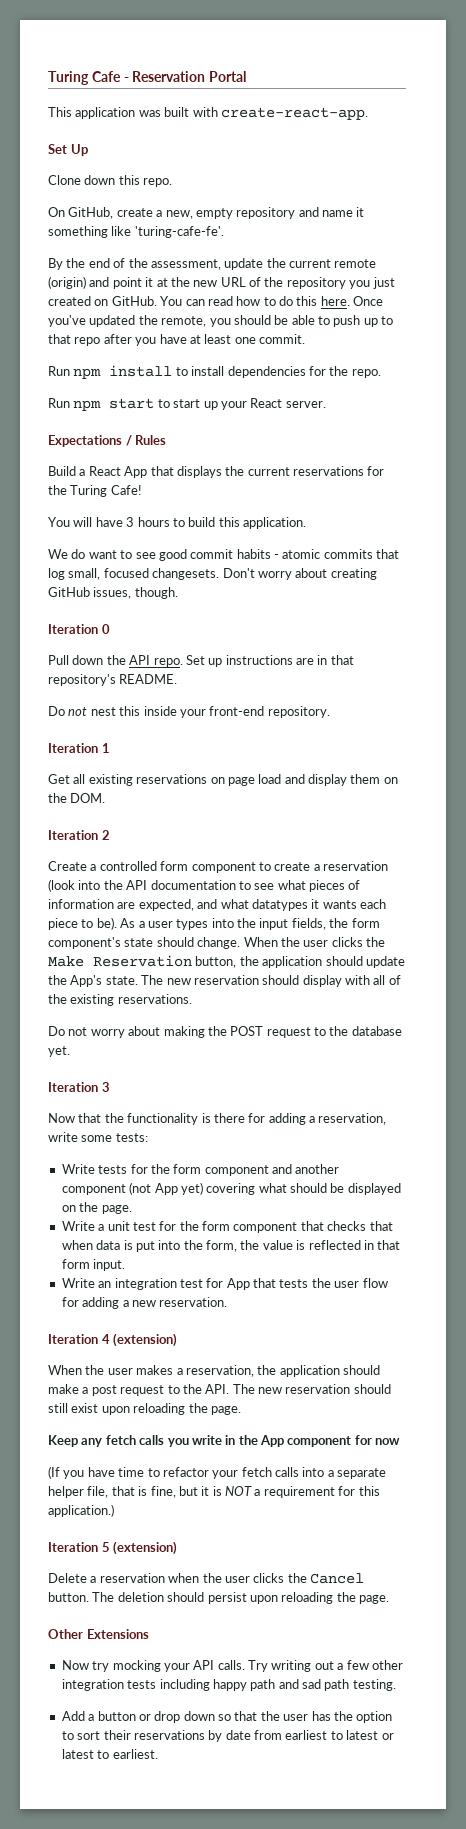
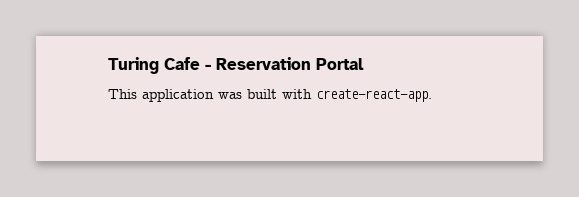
[48,144,88,156] [48,175,173,187] [48,207,365,219] [48,226,224,238] [48,258,377,270] [48,276,395,289] [48,296,384,306] [48,315,394,327] [48,334,305,346] [48,365,381,379] [48,398,326,411] [48,435,167,447] [48,466,385,478] [48,485,142,497] [48,517,306,529] [48,549,400,561] [48,568,377,580] [48,587,178,599] [48,624,110,634] [48,655,354,667] [48,674,178,686] [48,706,330,718] [48,743,110,753] [48,774,398,786] [48,793,106,803] [48,830,110,840] [48,861,388,873] [48,879,361,892] [48,899,386,911] [48,917,380,930] [48,937,385,949] [48,955,405,968] [48,975,401,987] [48,994,192,1006] [48,1026,402,1038] [48,1046,70,1057] [48,1082,110,1092] [48,1113,387,1125] [48,1132,148,1142] [61,1164,340,1176] [61,1182,401,1195] [61,1202,132,1214] [61,1221,393,1233] [61,1240,401,1252] [61,1259,126,1271] [61,1278,388,1290] [61,1297,228,1309] [48,1333,178,1347] [48,1365,380,1377] [48,1384,391,1396] [48,1403,241,1415] [48,1435,401,1447] [48,1466,387,1479] [48,1486,380,1498] [48,1504,114,1517] [48,1541,178,1555] [48,1573,364,1584] [48,1592,389,1604] [48,1629,149,1639] [61,1660,403,1672] [61,1679,396,1691] [61,1711,393,1723] [61,1730,394,1742] [61,1749,158,1759] // Set Up // Clone down this repo. // On GitHub, create a new, empty repository and name it something like 'turing-cafe-fe'. // By the end of the assessment, update the current remote (origin) and point it at the new URL of the repository you just created on GitHub. You can read how to do this here. Once you've updated the remote, you should be able to push up to that repo after you have at least one commit. // Run npm install to install dependencies for the repo. // Run npm start to start up your React server. // Expectations / Rules // Build a React App that displays the current reservations for the Turing Cafe! // You will have 3 hours to build this application. // We do want to see good commit habits - atomic commits that log small, focused changesets. Don't worry about creating GitHub issues, though. // Iteration 0 // Pull down the API repo. Set up instructions are in that repository's README. // Do not nest this inside your front-end repository. // Iteration 1 // Get all existing reservations on page load and display them on the DOM. // Iteration 2 // Create a controlled form component to create a reservation (look into the API documentation to see what pieces of information are expected, and what datatypes it wants each piece to be). As a user types into the input fields, the form component's state should change. When the user clicks the Make Reservation button, the application should update the App's state. The new reservation should display with all of the existing reservations. // Do not worry about making the POST request to the database yet. // Iteration 3 // Now that the functionality is there for adding a reservation, write some tests: // Write tests for the form component and another component (not App yet) covering what should be displayed on the page. // Write a unit test for the form component that checks that when data is put into the form, the value is reflected in that form input. // Write an integration test for App that tests the user flow for adding a new reservation. // Iteration 4 (extension) // When the user makes a reservation, the application should make a post request to the API. The new reservation should still exist upon reloading the page. // Keep any fetch calls you write in the App component for now // (If you have time to refactor your fetch calls into a separate helper file, that is fine, but it is NOT a requirement for this application.) // Iteration 5 (extension) // Delete a reservation when the user clicks the Cancel button. The deletion should persist upon reloading the page. // Other Extensions // Now try mocking your API calls. Try writing out a few other integration tests including happy path and sad path testing. // Add a button or drop down so that the user has the option to sort their reservations by date from earliest to latest or latest to earliest. -> (432, 95) none

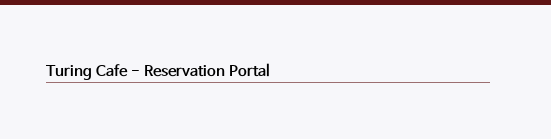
[108,89,432,102] // This application was built with create-react-app. -> (271, 70) none

